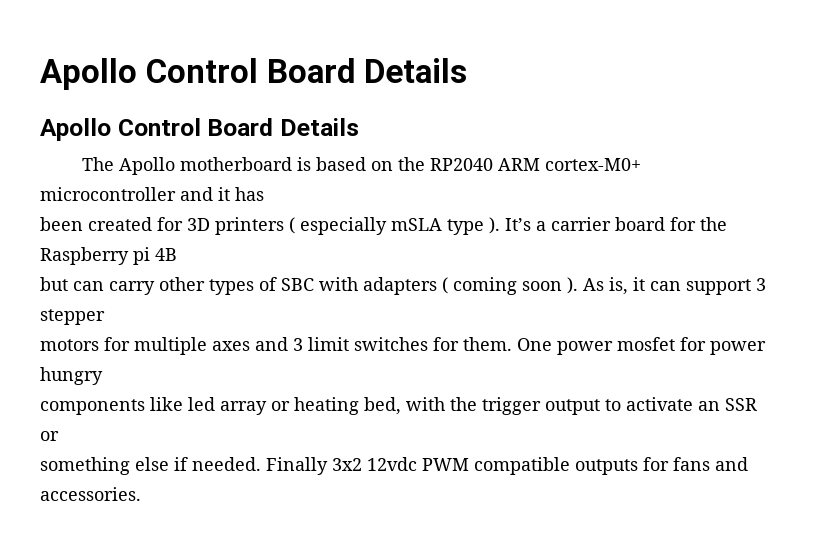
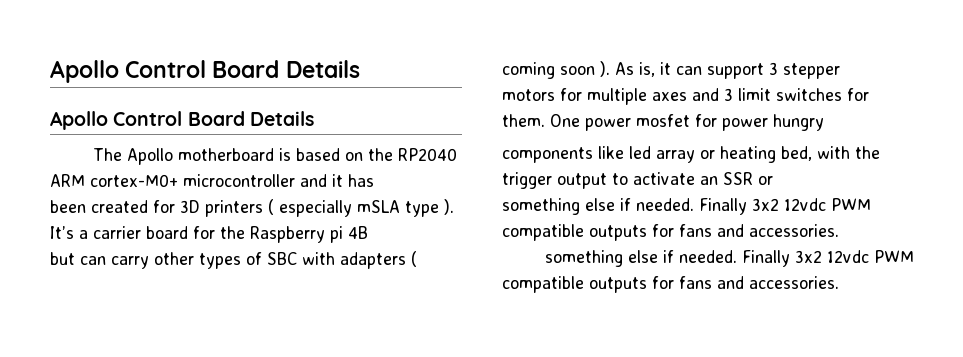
(141, 494) none -> [544,250,914,267] [502,276,839,293] // something else if needed. Finally 3x2 12vdc PWM compatible outputs for fans and accessories.

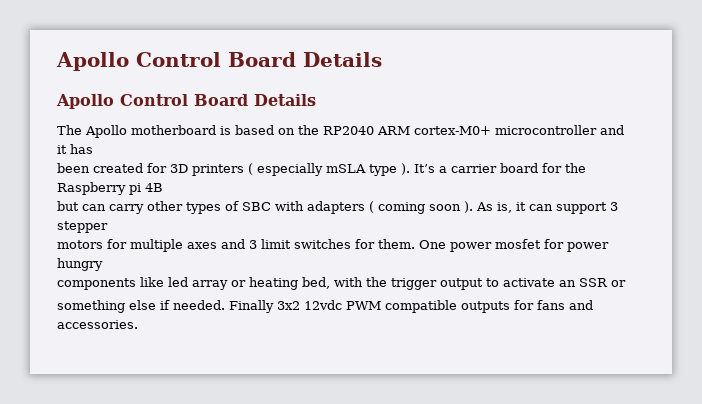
[544,250,914,267] [502,276,839,293] // something else if needed. Finally 3x2 12vdc PWM compatible outputs for fans and accessories. -> (138, 324) none

